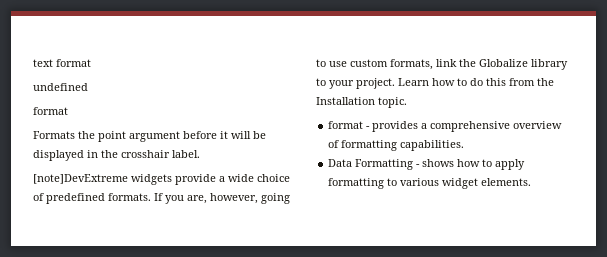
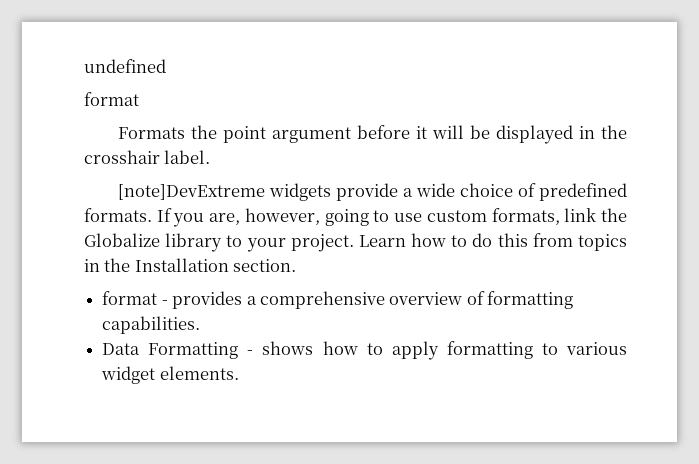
[33,59,91,67] text format // -> (84, 66) none
(535, 82) none -> [578,234,627,251] [84,259,100,272] topics in
[378,97,407,108] topic. -> [233,259,297,272] section.

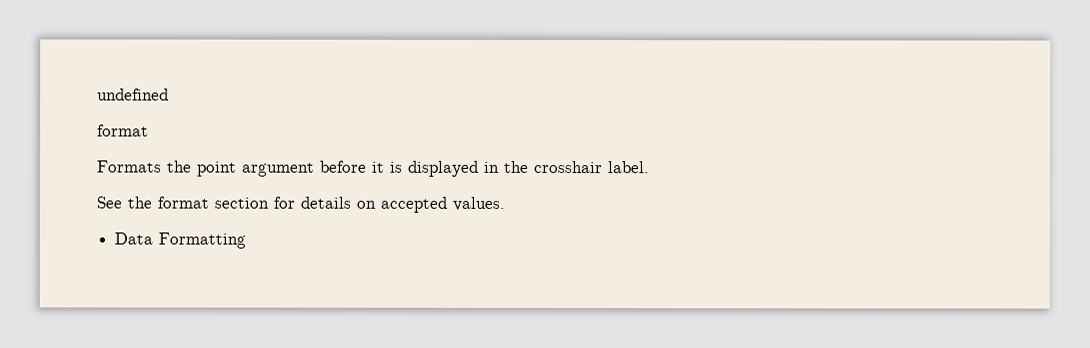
[432,125,491,139] will be -> [390,161,403,173] is
[118,183,627,201] [84,208,628,227] [84,233,627,252] [84,258,297,272] [102,291,574,309] [102,316,201,334] [102,341,627,360] [101,366,239,384] [note]DevExtreme widgets provide a wide choice of predefined formats. If you are, however, going to use custom formats, link the Globalize library to your project. Learn how to do this from topics in the Installation section. // format - provides a comprehensive overview of formatting capabilities. // Data Formatting - shows how to apply formatting to various widget elements. -> [96,196,505,213] [114,232,247,249] See the format section for details on accepted values. // Data Formatting

